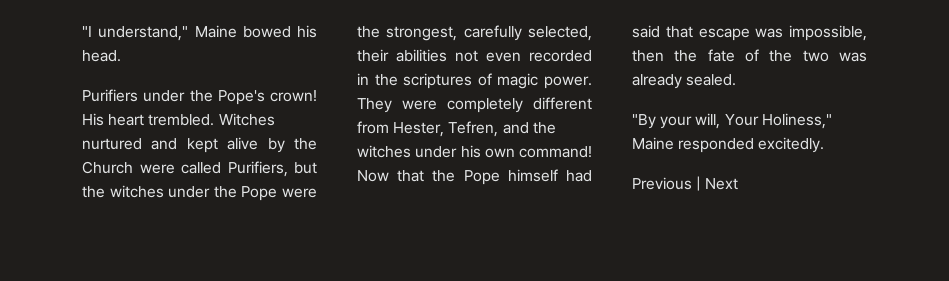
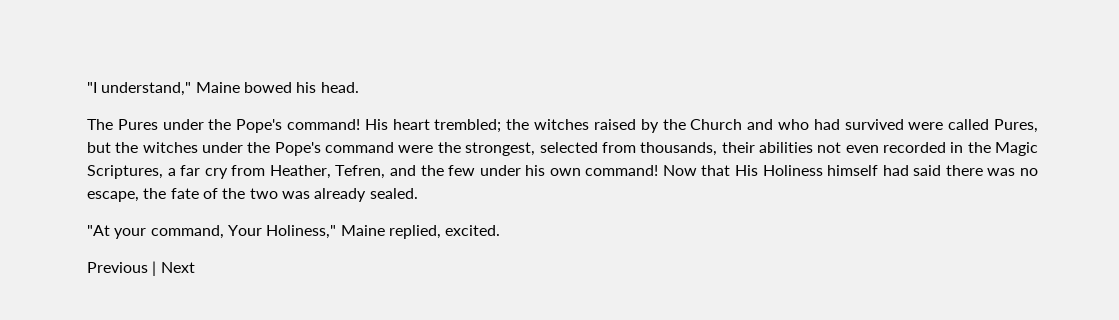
[82,89,317,105] Purifiers under the Pope's crown! -> [87,119,361,133] The Pures under the Pope's command!
[148,113,275,126] [82,137,317,153] [82,161,133,174] trembled. Witches nurtured and kept alive by the Church -> [434,119,904,133] trembled; the witches raised by the Church and who had survived
[227,161,288,177] Purifiers, -> [994,119,1039,133] Pures,
[241,186,278,201] Pope -> [274,142,395,156] Pope's command
[463,25,592,41] carefully selected, -> [539,142,718,156] selected from thousands,
[403,73,592,89] [357,97,592,113] [357,121,445,137] scriptures of magic power. They were completely different from Hester, -> [995,142,1039,156] [87,165,331,179] Magic Scriptures, a far cry from Heather,
[357,145,411,158] witches -> [448,165,476,176] few
[432,170,500,185] the Pope -> [735,165,823,176] His Holiness
[665,25,867,41] [632,50,664,62] that escape was impossible, then -> [945,165,1039,176] [87,191,139,202] there was no escape,
[632,113,721,129] "By your will, -> [87,225,224,239] "At your command,
[678,137,825,153] responded excitedly. -> [388,225,501,239] replied, excited.

